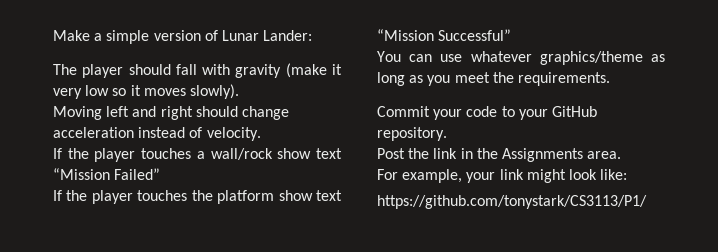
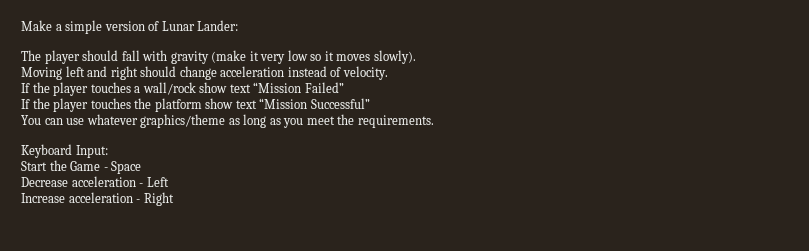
[377,106,597,120] [377,127,447,141] [377,148,622,162] [377,169,628,183] [377,195,647,209] Commit your code to your GitHub repository. // Post the link in the Assignments area. // For example, your link might look like: // https://github.com/tonystark/CS3113/P1/ -> [21,144,108,158] [21,160,142,174] [21,176,169,187] [21,192,174,206] Keyboard Input: // Start the Game - Space // Decrease acceleration - Left // Increase acceleration - Right

